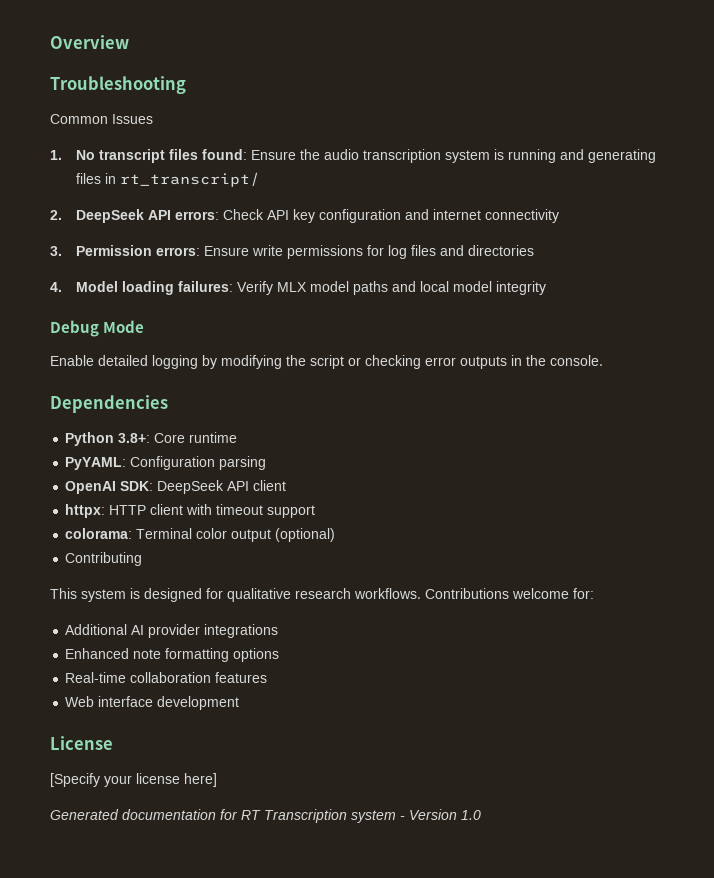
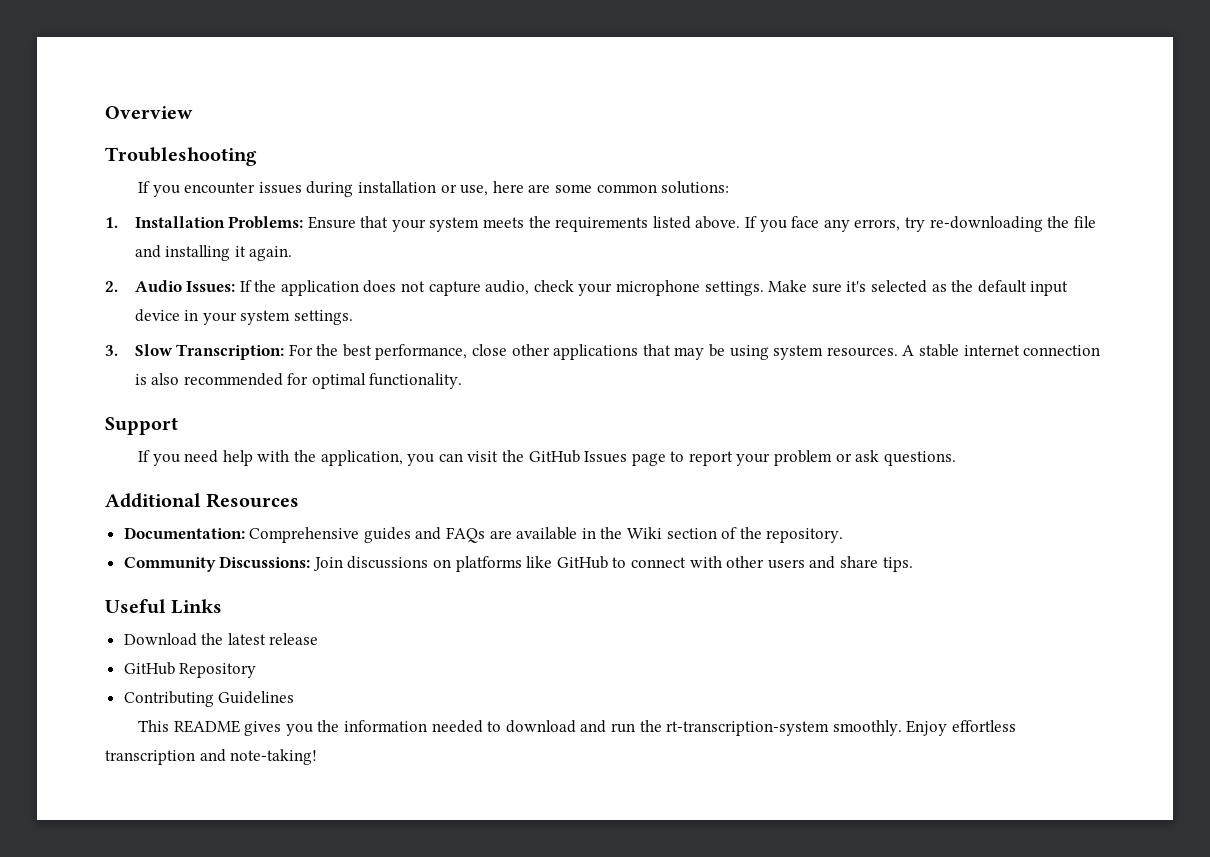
[50,114,153,124] [50,149,657,163] [76,172,261,187] [50,209,560,223] [50,245,535,259] [50,281,547,295] [50,320,145,337] [50,355,603,369] [50,395,168,413] [65,432,238,446] [65,456,267,470] [65,480,287,494] [65,504,316,518] [65,528,336,542] Common Issues // 1. No transcript files found: Ensure the audio transcription system is running and generating files in rt_transcript/ // 2. DeepSeek API errors: Check API key configuration and internet connectivity // 3. Permission errors: Ensure write permissions for log files and directories // 4. Model loading failures: Verify MLX model paths and local model integrity // Debug Mode // Enable detailed logging by modifying the script or checking error outputs in the console. // Dependencies // Python 3.8+: Core runtime // PyYAML: Configuration parsing // OpenAI SDK: DeepSeek API client // httpx: HTTP client with timeout support // colorama: Terminal color output (optional) -> [138,181,730,197] [105,216,1096,232] [134,245,293,261] [105,280,1069,296] [134,309,353,325] [105,344,1101,360] [134,373,463,389] [105,417,178,435] [138,450,956,466] [105,493,300,508] [123,527,844,543] [123,556,913,572] [105,599,223,614] [123,633,319,646] [123,662,257,678] If you encounter issues during installation or use, here are some common solutions: // 1. Installation Problems: Ensure that your system meets the requirements listed above. If you face any errors, try re-downloading the file and installing it again. // 2. Audio Issues: If the application does not capture audio, check your microphone settings. Make sure it's selected as the default input device in your system settings. // 3. Slow Transcription: For the best performance, close other applications that may be using system resources. A stable internet connection is also recommended for optimal functionality. // Support // If you need help with the application, you can visit the GitHub Issues page to report your problem or ask questions. // Additional Resources // Documentation: Comprehensive guides and FAQs are available in the Wiki section of the repository. // Community Discussions: Join discussions on platforms like GitHub to connect with other users and share tips. // Useful Links // Download the latest release // GitHub Repository
(143, 559) none -> [218,691,295,704] Guidelines
[81,588,594,602] [65,624,279,638] [65,648,280,662] [65,672,268,683] [65,696,240,710] [50,736,113,750] [50,773,217,787] [50,809,481,823] system is designed for qualitative research workflows. Contributions welcome for: // Additional AI provider integrations // Enhanced note formatting options // Real-time collaboration features // Web interface development // License // [Specify your license here] // Generated documentation for RT Transcription system - Version 1.0 -> [173,720,1016,736] [105,749,318,765] README gives you the information needed to download and run the rt-transcription-system smoothly. Enjoy effortless transcription and note-taking!

